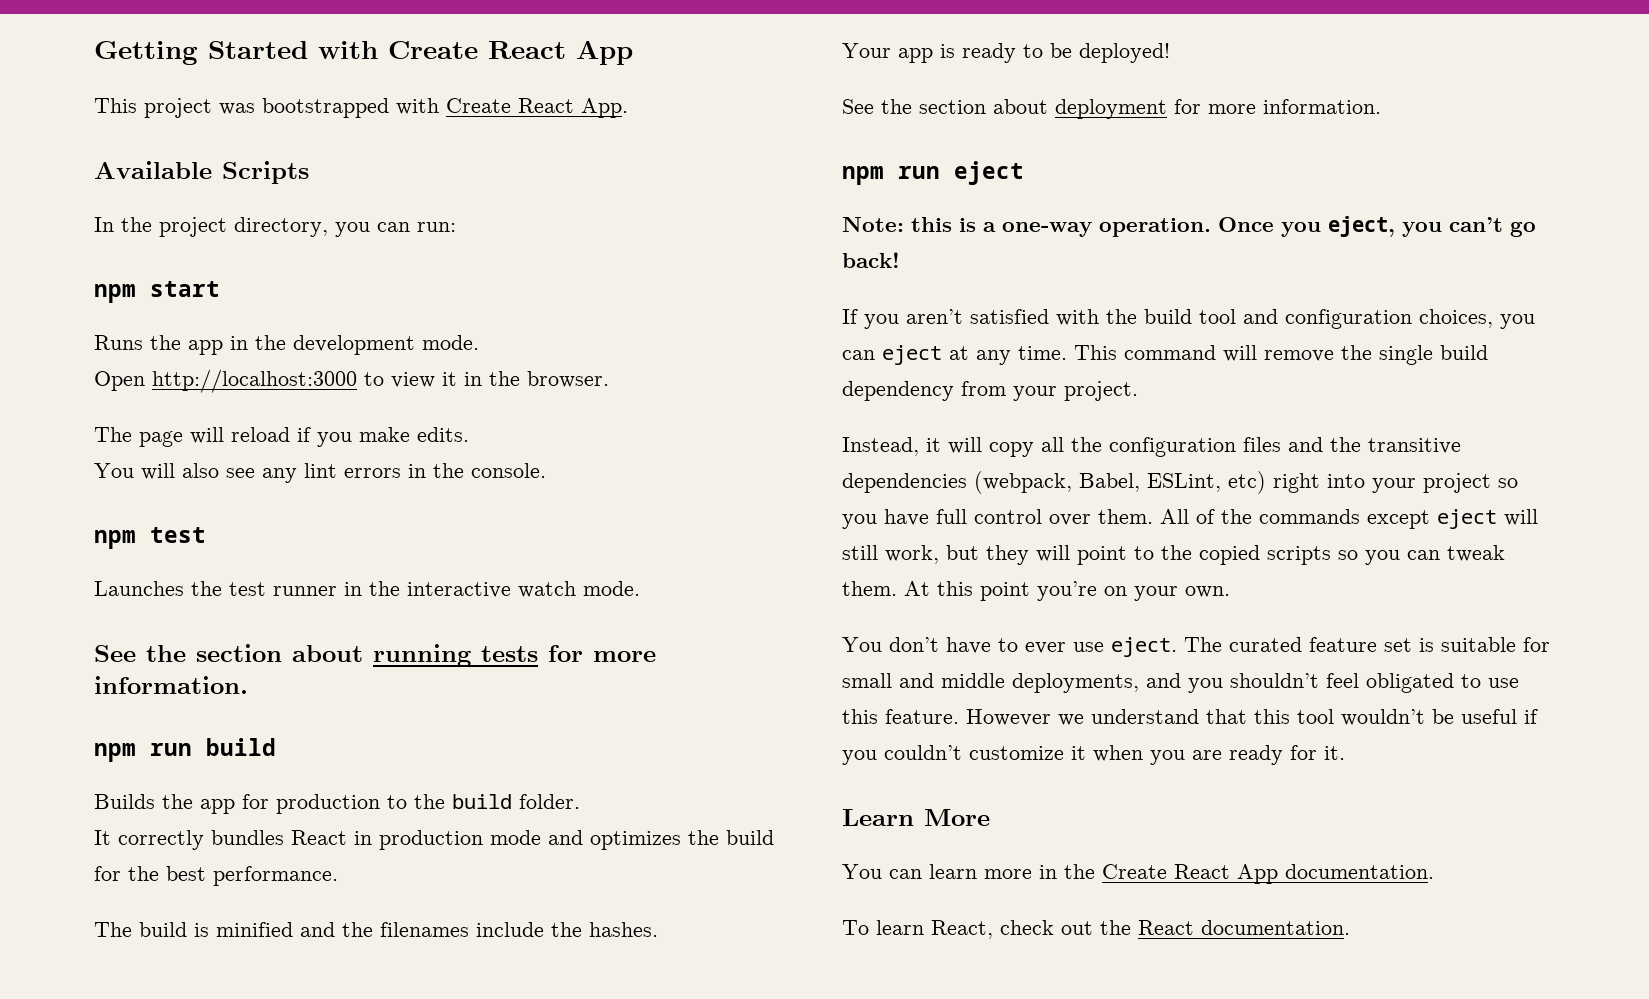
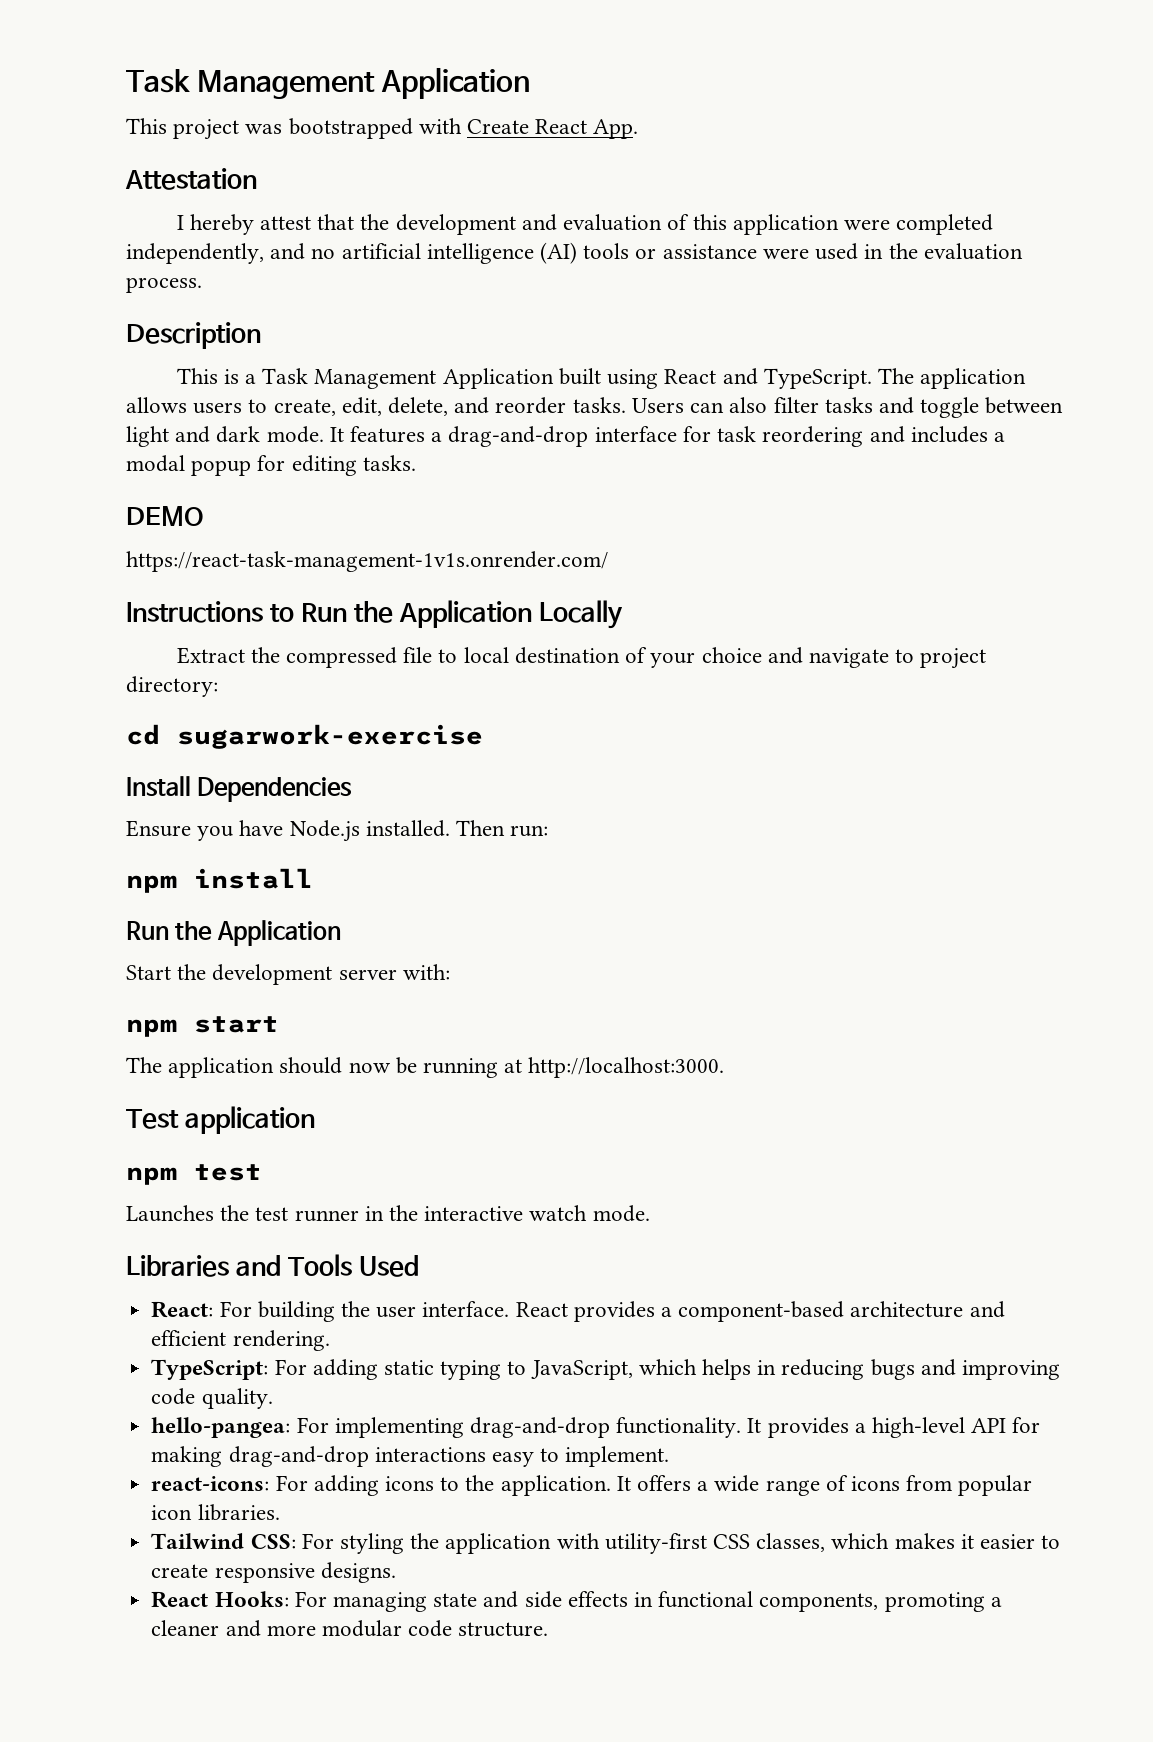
[94,40,633,65] Getting Started with Create React App -> [126,67,530,99] Task Management Application
[94,161,309,184] [94,217,456,237] [94,281,220,303] [94,335,479,355] [94,369,609,393] [94,427,469,447] [94,463,546,483] Available Scripts // In the project directory, you can run: // npm start // Runs the app in the development mode. // Open http://localhost:3000 to view it in the browser. // The page will reload if you make edits. // You will also see any lint errors in the console. -> [125,168,257,190] [176,214,994,235] [126,242,1023,264] [126,277,202,293] [126,322,261,349] [176,368,1027,389] [126,397,1064,418] [126,426,1005,447] [126,455,416,476] [126,506,204,526] [126,551,608,572] [126,600,624,629] [176,647,987,669] [126,676,218,697] [126,724,483,749] [126,776,353,802] [126,820,549,842] [126,868,313,893] [126,920,341,946] [126,964,450,985] [126,1016,279,1037] [126,1057,725,1078] [126,1106,315,1134] Attestation // I hereby attest that the development and evaluation of this application were completed independently, and no artificial intelligence (AI) tools or assistance were used in the evaluation process. // Description // This is a Task Management Application built using React and TypeScript. The application allows users to create, edit, delete, and reorder tasks. Users can also filter tasks and toggle between light and dark mode. It features a drag-and-drop interface for task reordering and includes a modal popup for editing tasks. // DEMO // https://react-task-management-1v1s.onrender.com/ // Instructions to Run the Application Locally // Extract the compressed file to local destination of your choice and navigate to project directory: // cd sugarwork-exercise // Install Dependencies // Ensure you have Node.js installed. Then run: // npm install // Run the Application // Start the development server with: // npm start // The application should now be running at http://localhost:3000. // Test application
[94,644,656,667] [94,676,248,694] [94,738,276,762] [94,794,580,814] [94,830,774,850] [94,866,338,886] [94,922,658,937] [842,43,1170,63] [842,99,1381,119] [842,161,1024,185] [842,216,1536,237] [842,252,900,268] [842,309,1535,329] [842,345,1488,365] [842,381,1138,401] [842,437,1461,457] [842,471,1518,494] [842,509,1538,529] [842,545,1505,565] [842,581,1230,601] [842,637,1550,657] [842,673,1519,693] [842,709,1538,726] [842,745,1345,765] [842,809,990,826] [842,864,1434,884] [842,920,1350,939] See the section about running tests for more information. // npm run build // Builds the app for production to the build folder. // It correctly bundles React in production mode and optimizes the build for the best performance. // The build is minified and the filenames include the hashes. // Your app is ready to be deployed! // See the section about deployment for more information. // npm run eject // Note: this is a one-way operation. Once you eject, you can’t go back! // If you aren’t satisfied with the build tool and configuration choices, you can eject at any time. This command will remove the single build dependency from your project. // Instead, it will copy all the configuration files and the transitive dependencies (webpack, Babel, ESLint, etc) right into your project so you have full control over them. All of the commands except eject will still work, but they will point to the copied scripts so you can tweak them. At this point you’re on your own. // You don’t have to ever use eject. The curated feature set is suitable for small and middle deployments, and you shouldn’t feel obligated to use this feature. However we understand that this tool wouldn’t be useful if you couldn’t customize it when you are ready for it. // Learn More // You can learn more in the Create React App documentation. // To learn React, check out the React documentation. -> [126,1254,420,1277] [151,1301,1005,1322] [151,1330,330,1351] [151,1359,1061,1380] [151,1388,273,1409] [151,1417,1041,1438] [151,1446,670,1467] [151,1475,1033,1496] [151,1504,280,1521] [151,1533,1061,1554] [151,1562,396,1583] [151,1591,1002,1612] [151,1620,549,1637] Libraries and Tools Used // React: For building the user interface. React provides a component-based architecture and efficient rendering. // TypeScript: For adding static typing to JavaScript, which helps in reducing bugs and improving code quality. // hello-pangea: For implementing drag-and-drop functionality. It provides a high-level API for making drag-and-drop interactions easy to implement. // react-icons: For adding icons to the application. It offers a wide range of icons from popular icon libraries. // Tailwind CSS: For styling the application with utility-first CSS classes, which makes it easier to create responsive designs. // React Hooks: For managing state and side effects in functional components, promoting a cleaner and more modular code structure.

